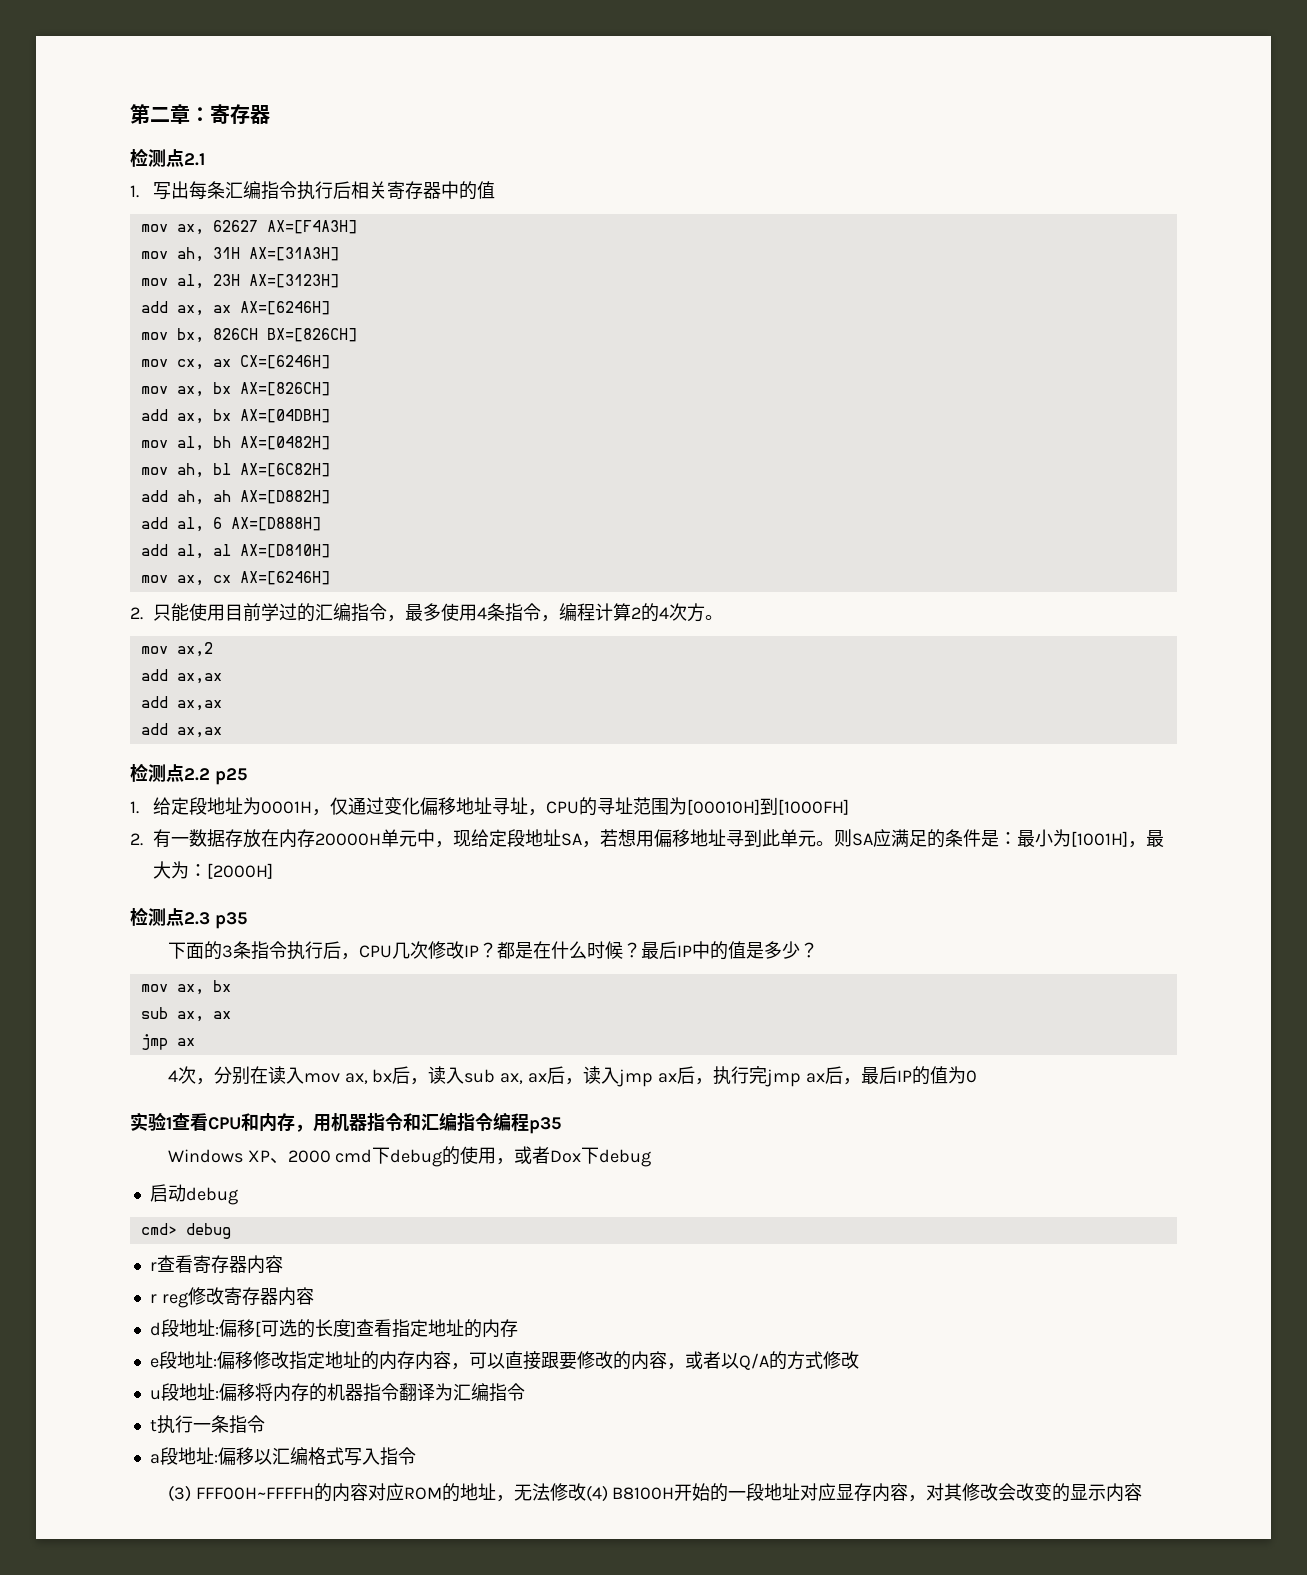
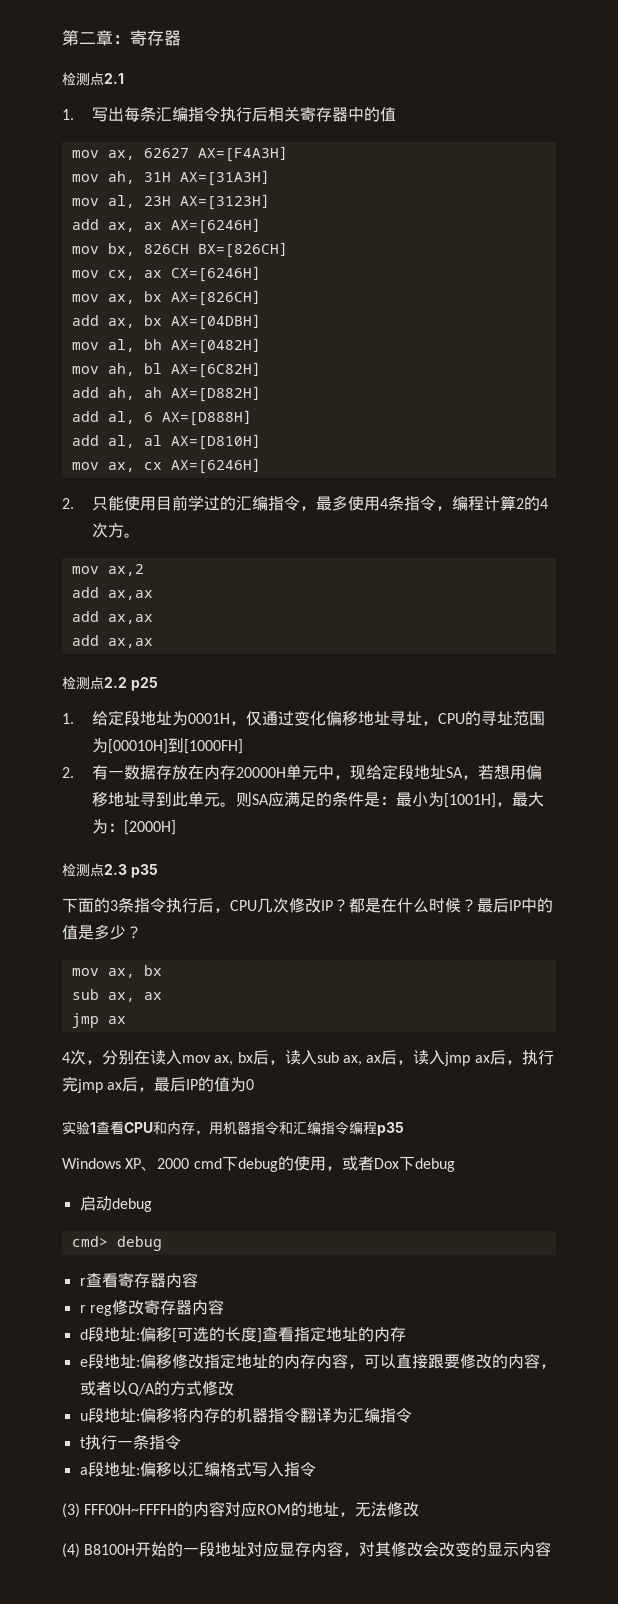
(586, 1492) none -> (420, 1509) //

